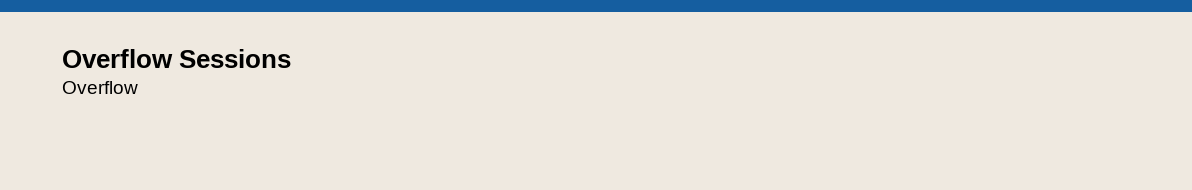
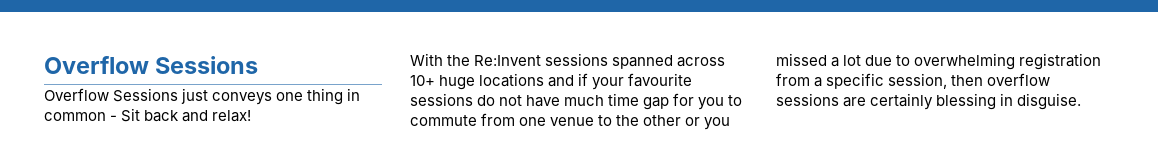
(138, 87) none -> [113,88,361,105] [44,108,252,122] [410,53,726,69] [410,73,693,90] [410,93,743,110] [410,113,731,130] [776,53,1102,70] [776,73,1051,89] [776,93,1082,110] Sessions just conveys one thing in common - Sit back and relax! // With the Re:Invent sessions spanned across 10+ huge locations and if your favourite sessions do not have much time gap for you to commute from one venue to the other or you missed a lot due to overwhelming registration from a specific session, then overflow sessions are certainly blessing in disguise.

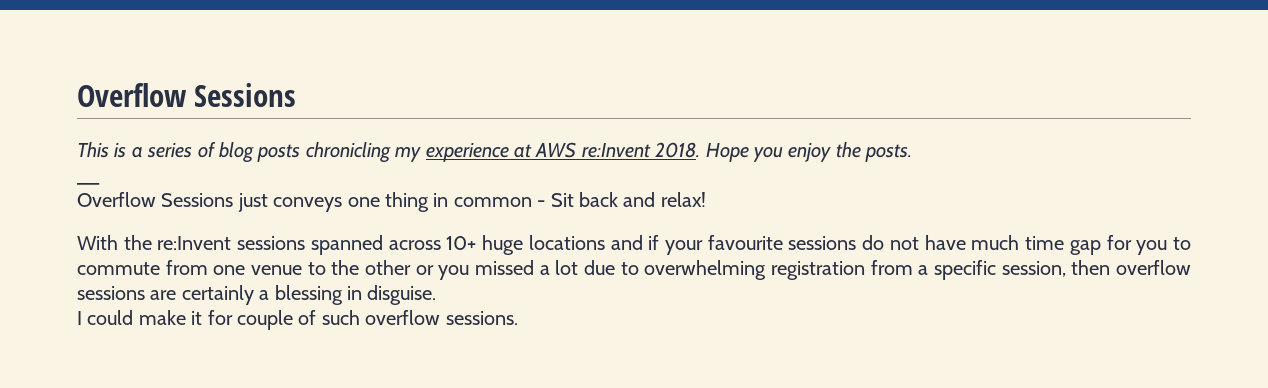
[44,56,259,74] Overflow Sessions -> [77,83,297,107] [77,142,913,163] [77,182,100,185] Overflow Sessions // This is a series of blog posts chronicling my experience at AWS re:Invent 2018. Hope you enjoy the posts. // __
[474,55,542,66] Re:Invent -> [157,236,232,250] re:Invent
(934, 101) none -> [259,290,270,300] a
(1082, 101) none -> [77,310,518,330] // I could make it for couple of such overflow sessions.

